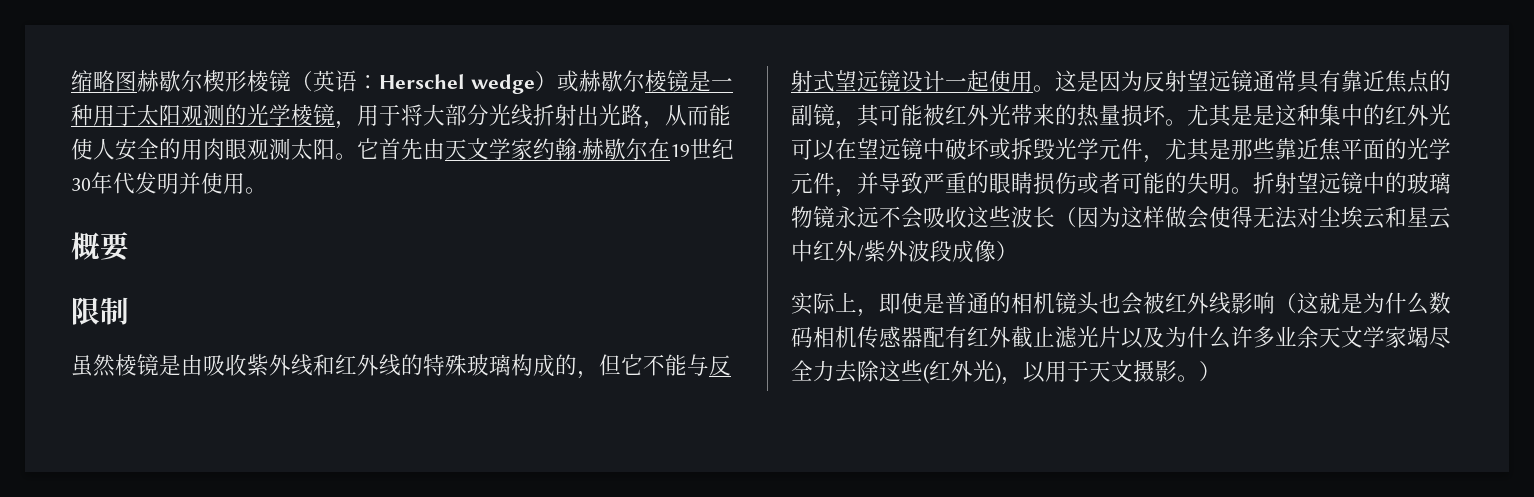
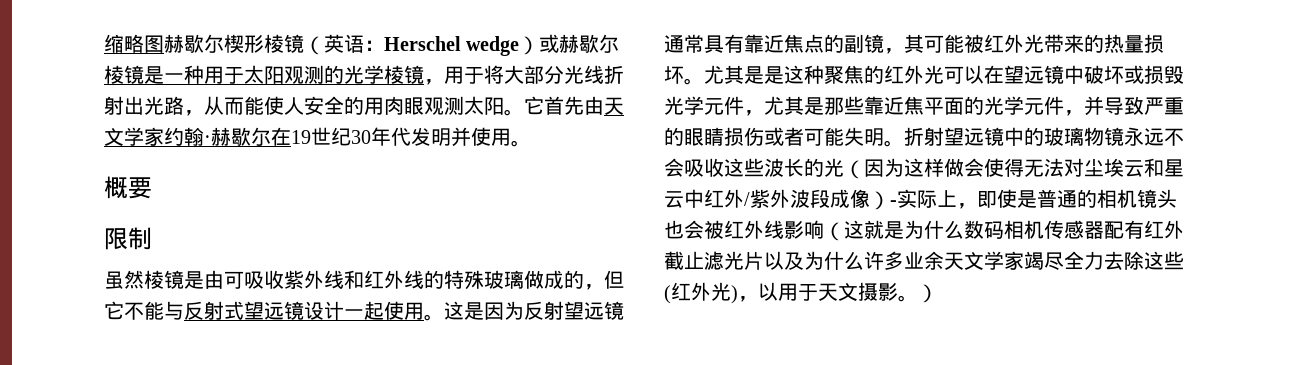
(203, 365) none -> [224,271,244,289] 可
[511,354,533,376] 构 -> [524,270,544,289] 做
[1319,104,1363,126] 集中 -> [824,65,864,84] 聚焦
[1011,138,1033,160] 拆 -> [1144,65,1164,84] 损
[1165,172,1187,193] 的 -> (844, 136) none
(1055, 217) none -> [804,158,844,177] 的光
(1018, 251) // -> [890,200,897,206] -

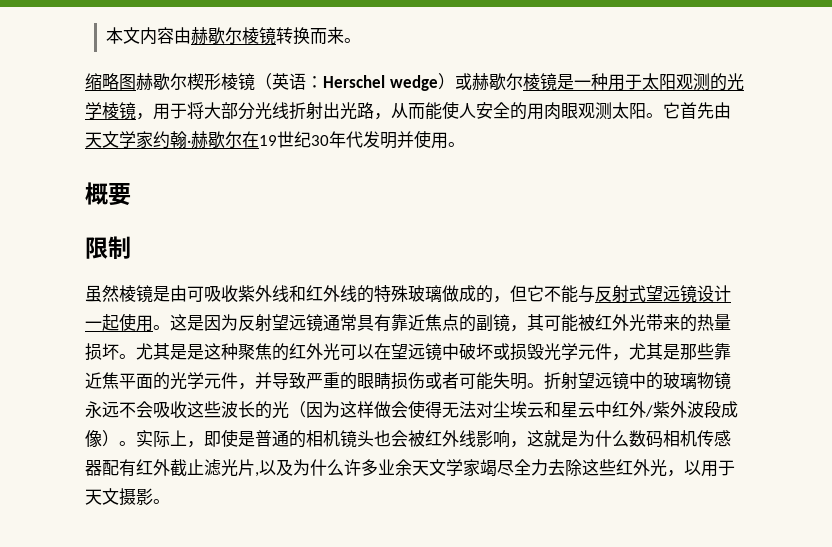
(104, 43) none -> [105,27,361,45] 本文内容由赫歇尔棱镜转换而来。 //
[890,200,897,206] - -> [119,441,136,446] 。
[824,222,844,241] （ -> [510,441,527,448] ，
(764, 260) none -> [255,472,259,477] ,
[664,282,738,304] (红外光) -> [616,459,667,477] 红外光
[918,284,938,303] ） -> (170, 501) none

